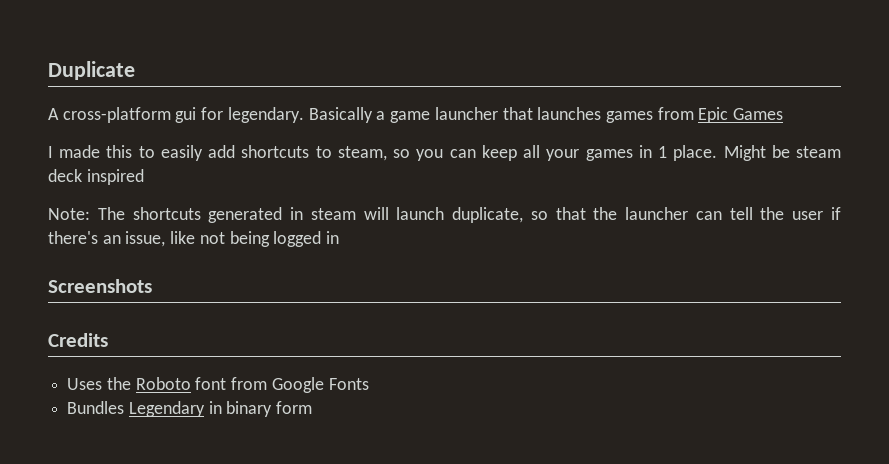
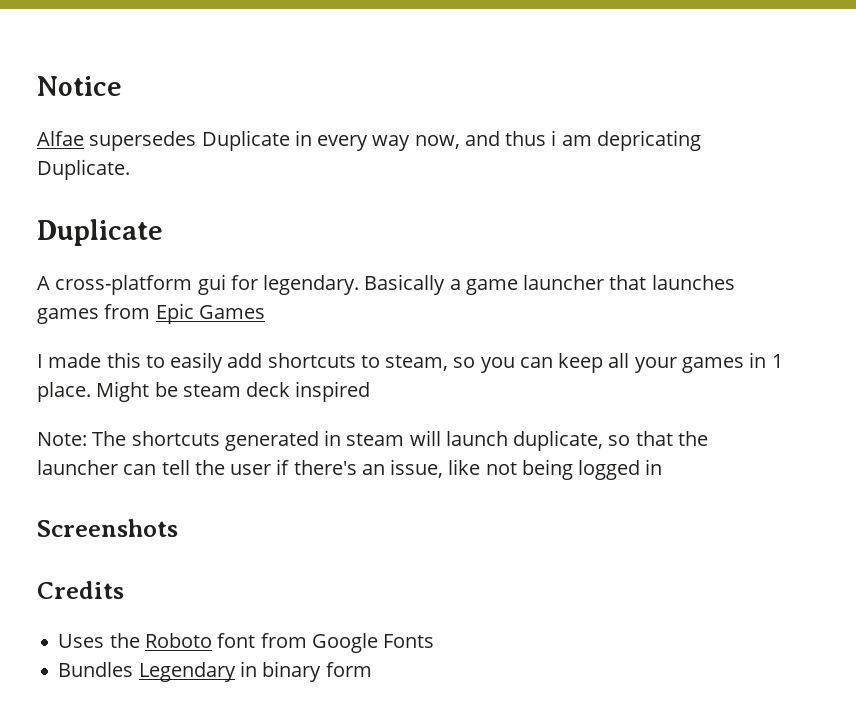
(48, 70) none -> [37,76,122,96] [37,130,701,151] [37,159,130,180] Notice // Alfae supersedes Duplicate in every way now, and thus i am depricating Duplicate. //

